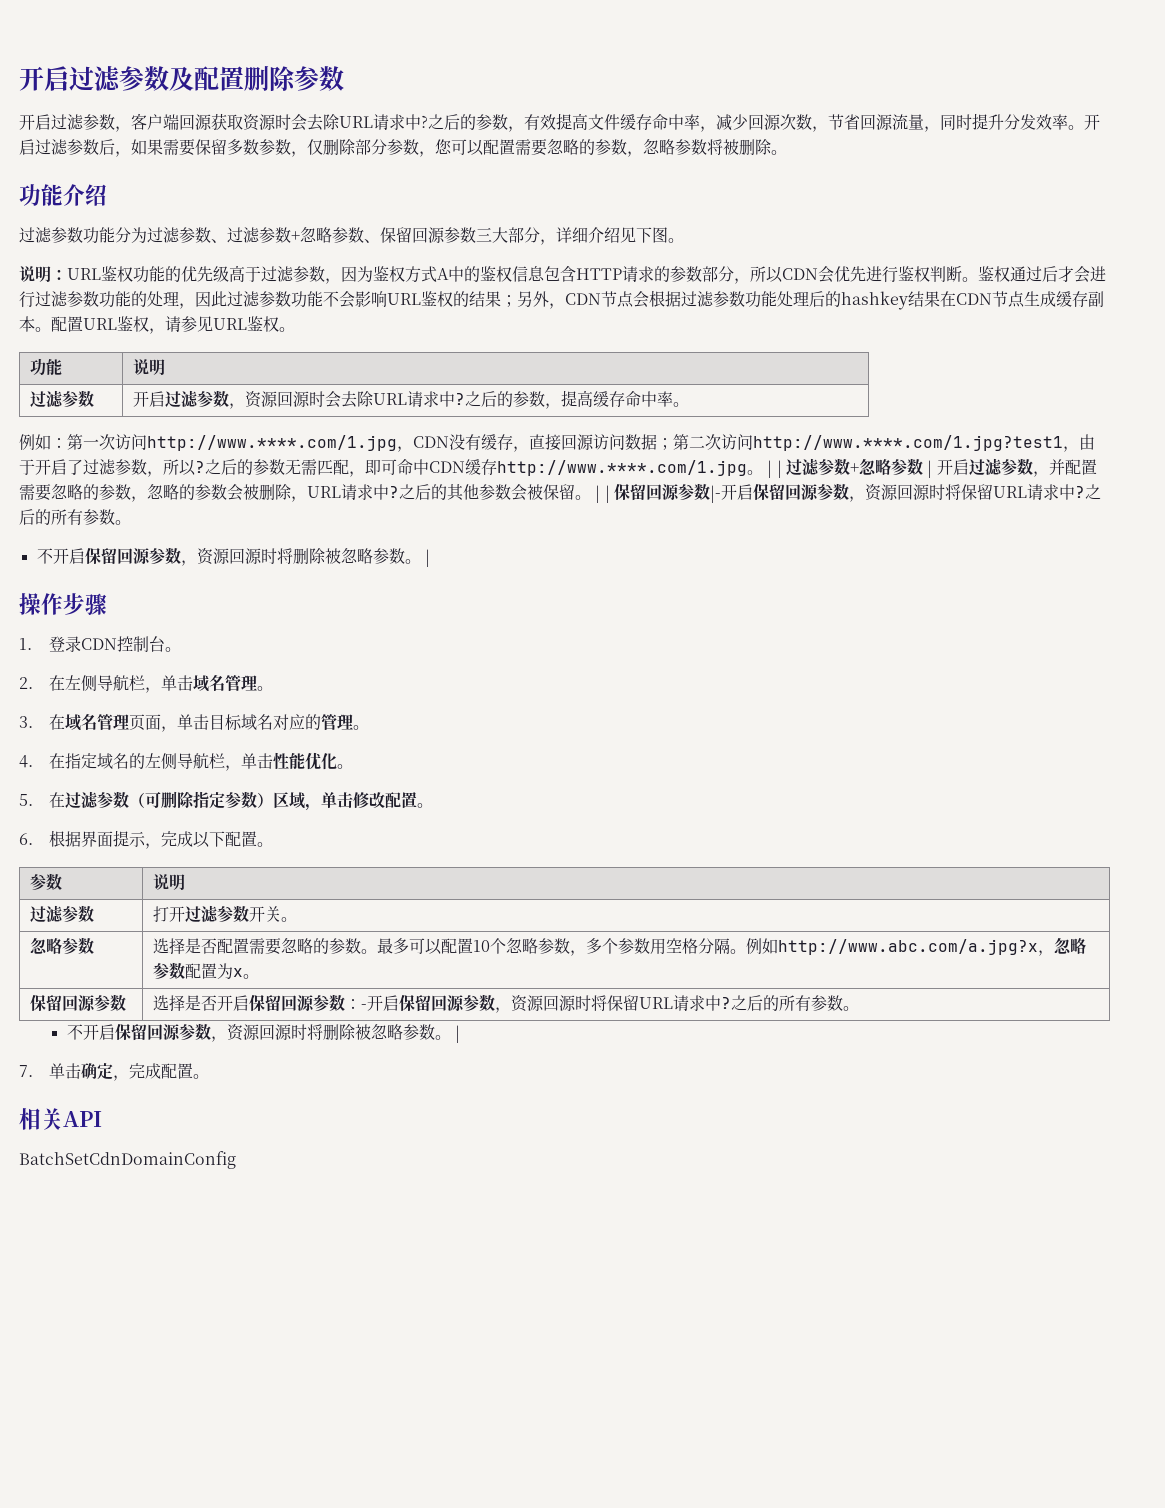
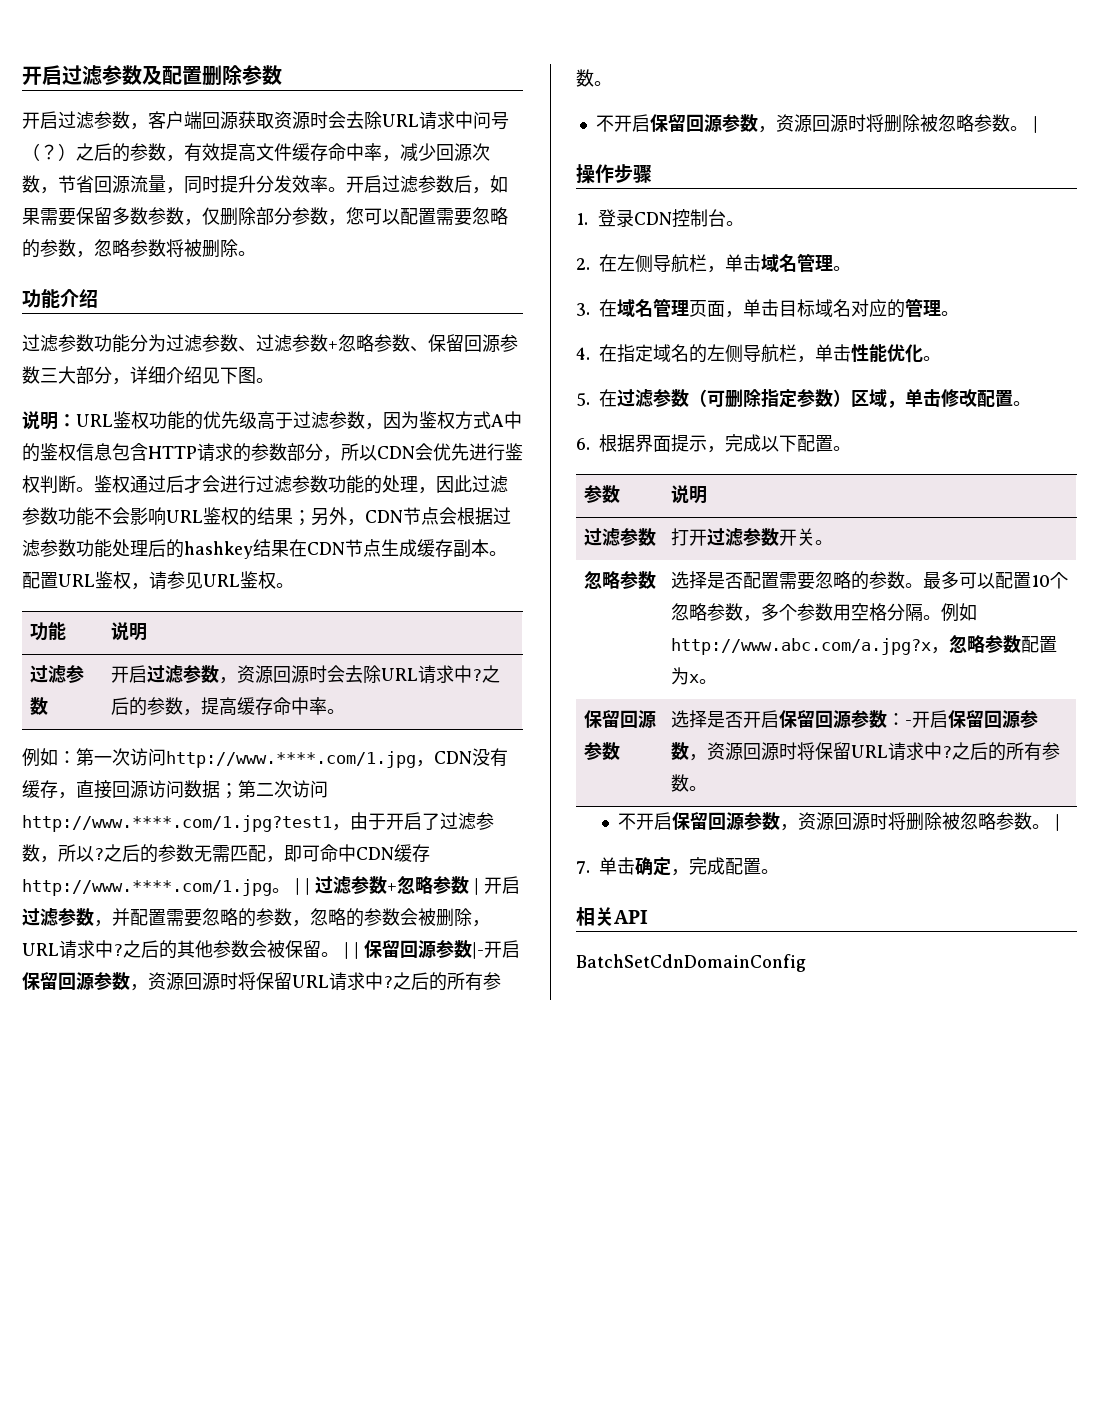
[421,115,428,128] ? -> [473,111,509,130] [22,143,76,161] 问号（？）

